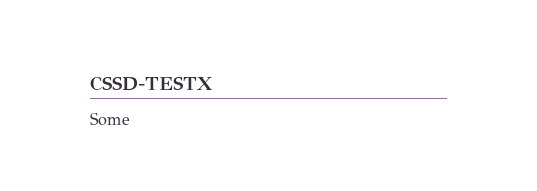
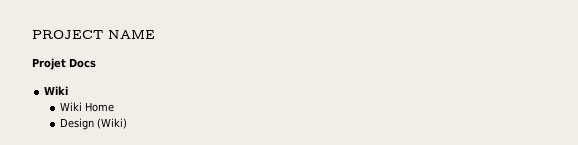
[90,76,213,91] [90,112,130,126] CSSD-TESTX // Some -> [32,29,155,39] [32,58,96,70] [44,86,69,95] [59,102,114,112] [59,118,127,130] PROJECT NAME // Projet Docs // Wiki // Wiki Home // Design (Wiki)

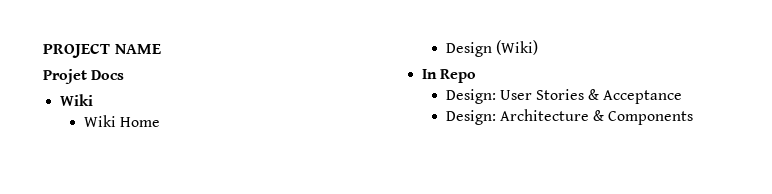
(127, 123) none -> [422,69,477,83] [445,89,683,104] [445,109,694,125] // In Repo // Design: User Stories & Acceptance // Design: Architecture & Components

